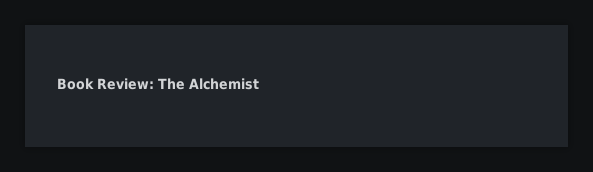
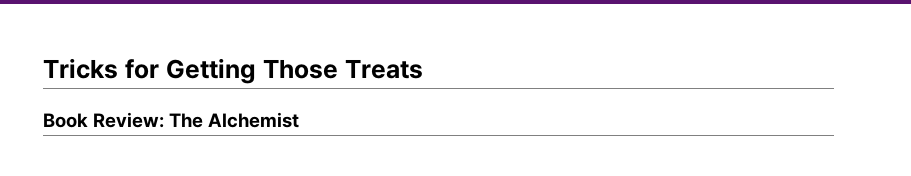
(57, 84) none -> [43,58,423,84] Tricks for Getting Those Treats //

